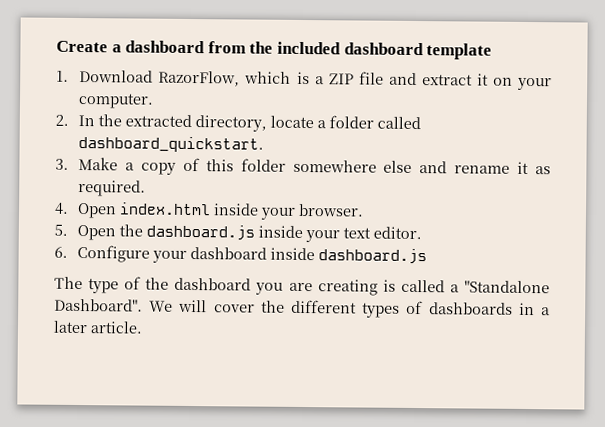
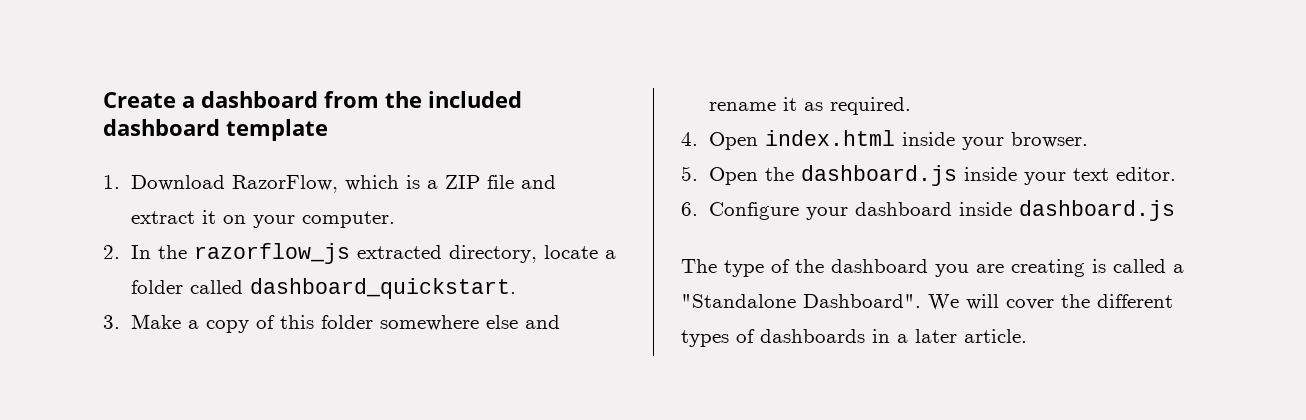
(123, 120) none -> [194,243,351,264] razorflow_js

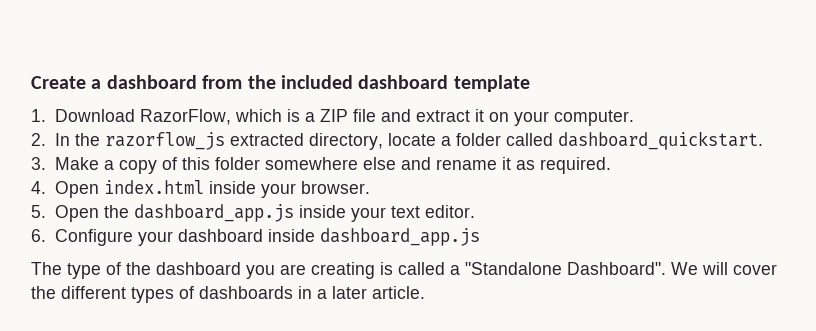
[801,165,958,186] dashboard.js -> [133,204,294,222] dashboard_app.js
[1019,200,1176,221] dashboard.js -> [319,228,480,246] dashboard_app.js

